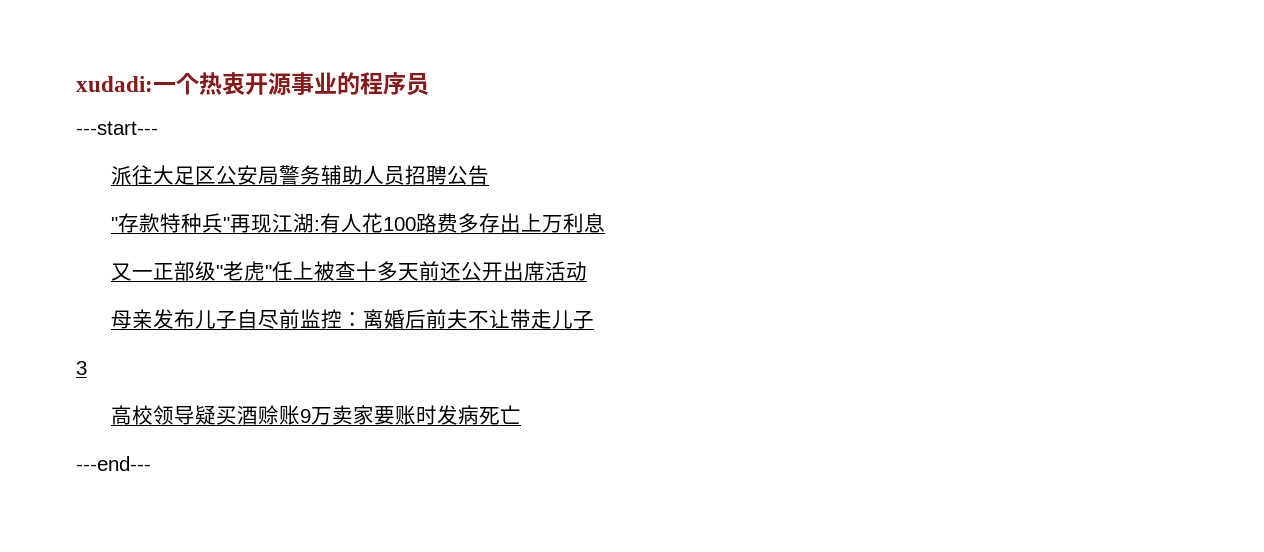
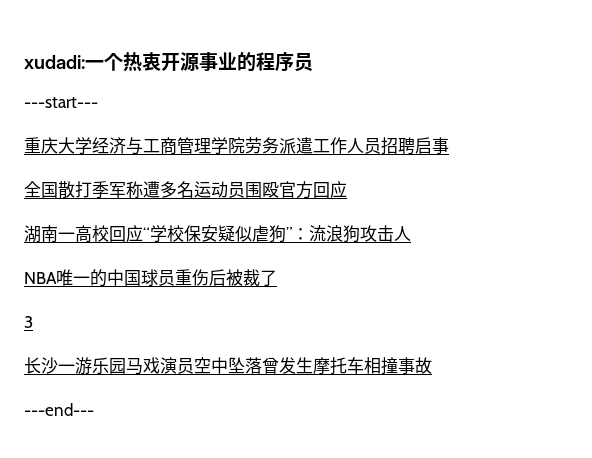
[110,165,489,185] [110,213,605,233] [110,261,587,281] [110,309,594,329] [76,361,87,375] [110,405,521,425] 派往大足区公安局警务辅助人员招聘公告 // "存款特种兵"再现江湖:有人花100路费多存出上万利息 // 又一正部级"老虎"任上被查十多天前还公开出席活动 // 母亲发布儿子自尽前监控：离婚后前夫不让带走儿子 // 3 // 高校领导疑买酒赊账9万卖家要账时发病死亡 -> [24,137,449,155] [24,181,347,199] [24,225,411,243] [24,269,277,287] [24,316,33,328] [24,357,432,375] 重庆大学经济与工商管理学院劳务派遣工作人员招聘启事 // 全国散打季军称遭多名运动员围殴官方回应 // 湖南一高校回应“学校保安疑似虐狗”：流浪狗攻击人 // NBA唯一的中国球员重伤后被裁了 // 3 // 长沙一游乐园马戏演员空中坠落曾发生摩托车相撞事故

